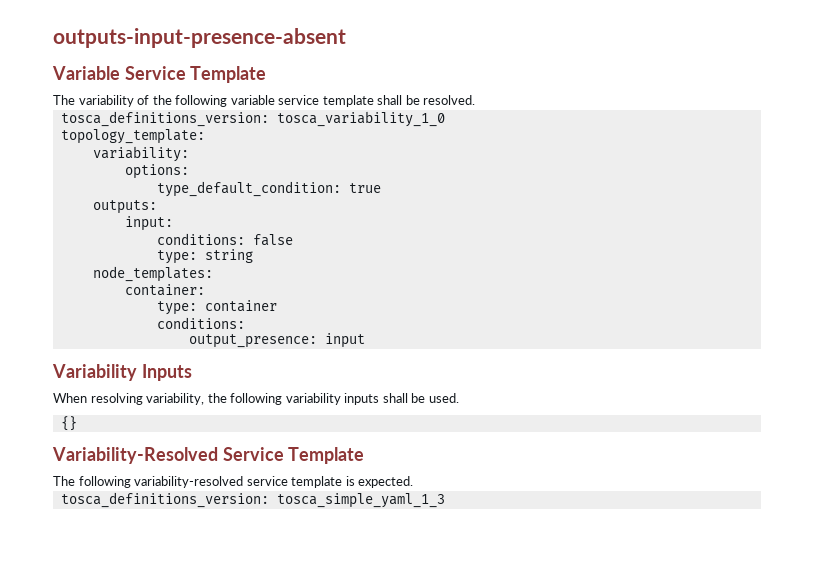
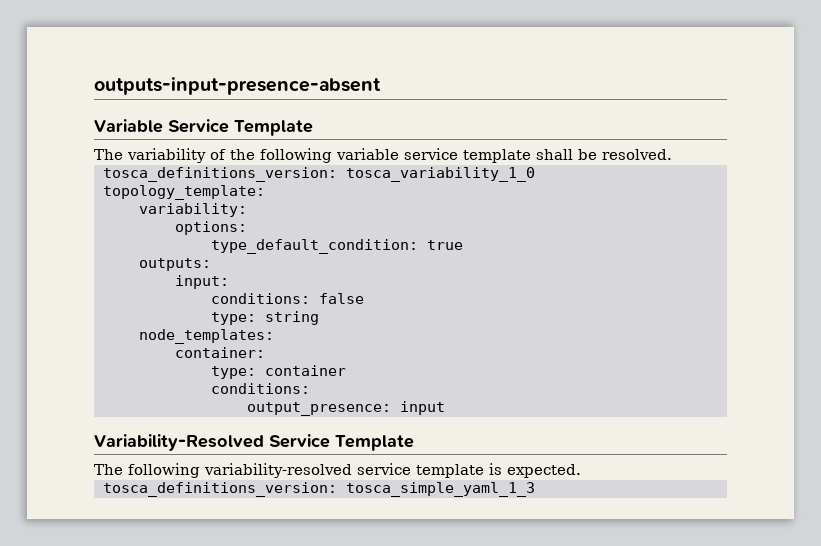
[52,364,192,381] [53,393,459,405] [60,416,77,431] // Variability Inputs // When resolving variability, the following variability inputs shall be used. // {} -> (445, 408) none

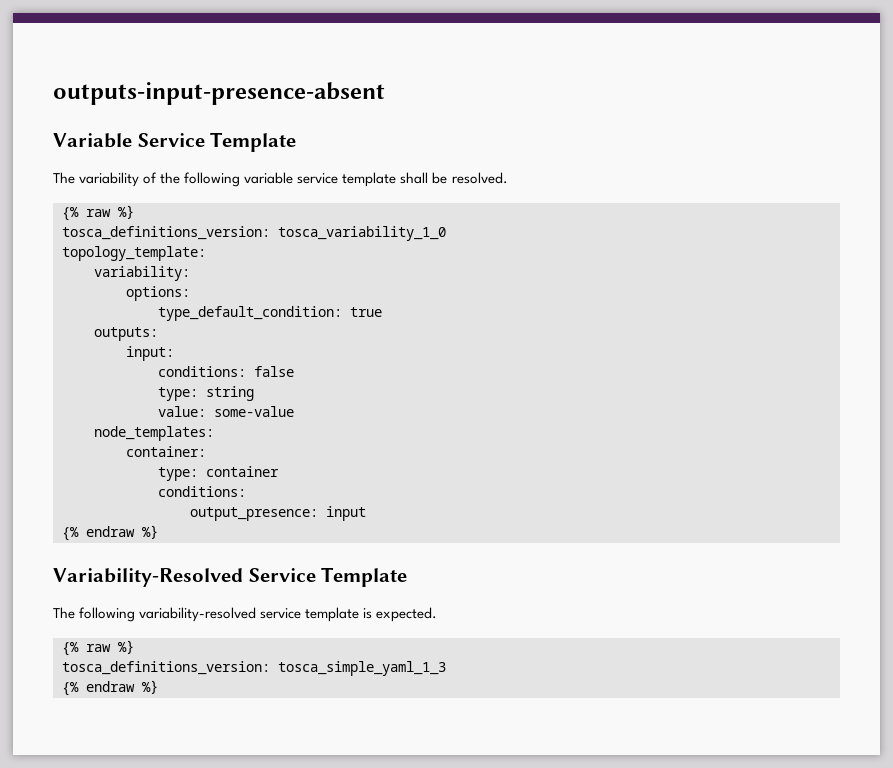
(672, 154) none -> [62,205,134,221] // {% raw %}
(319, 318) none -> [158,406,294,417] // value: some-value
(445, 408) none -> [62,525,158,541] // {% endraw %}
(581, 471) none -> [62,640,134,656] // {% raw %}
(535, 489) none -> [62,680,158,696] // {% endraw %}

